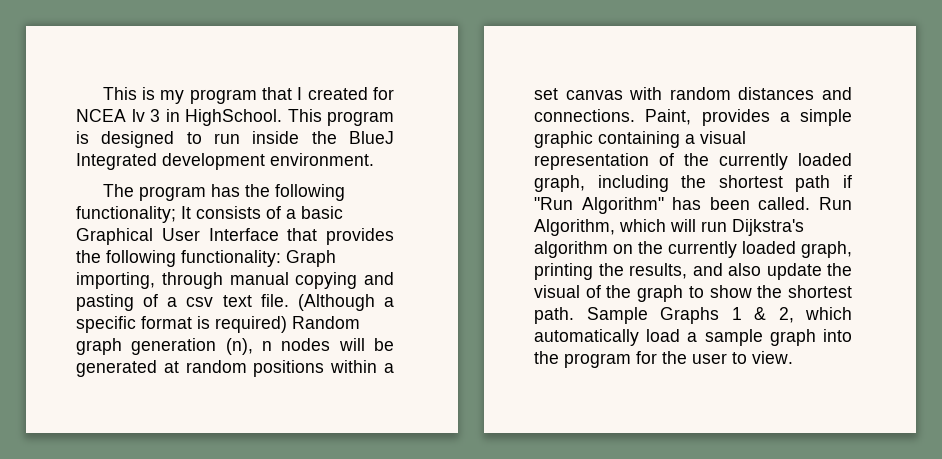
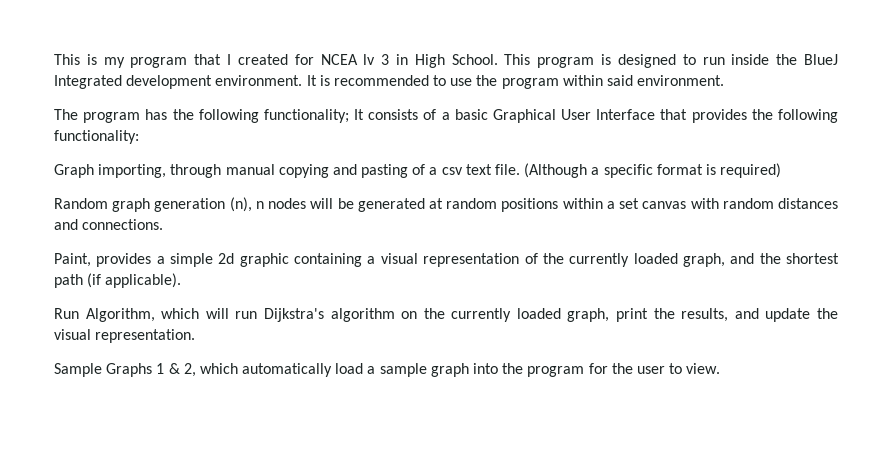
[185,109,282,126] HighSchool. -> [414,54,498,68] High School.
(374, 159) none -> [306,75,725,89] It is recommended to use the program within said environment.
(281, 258) none -> (139, 137) //
(287, 324) none -> (782, 170) //
(635, 115) none -> (164, 224) //
(852, 117) none -> [218,253,235,264] 2d
[597,175,669,192] including -> [730,253,755,264] and
[843,175,852,188] [534,197,811,214] if "Run Algorithm" has been called. -> [87,273,182,288] (if applicable). //
[534,263,593,280] printing -> [616,308,649,322] print
[728,263,761,276] also -> (759, 313) none
[585,285,852,302] [534,307,574,324] of the graph to show the shortest path. -> [95,329,196,343] representation. //

